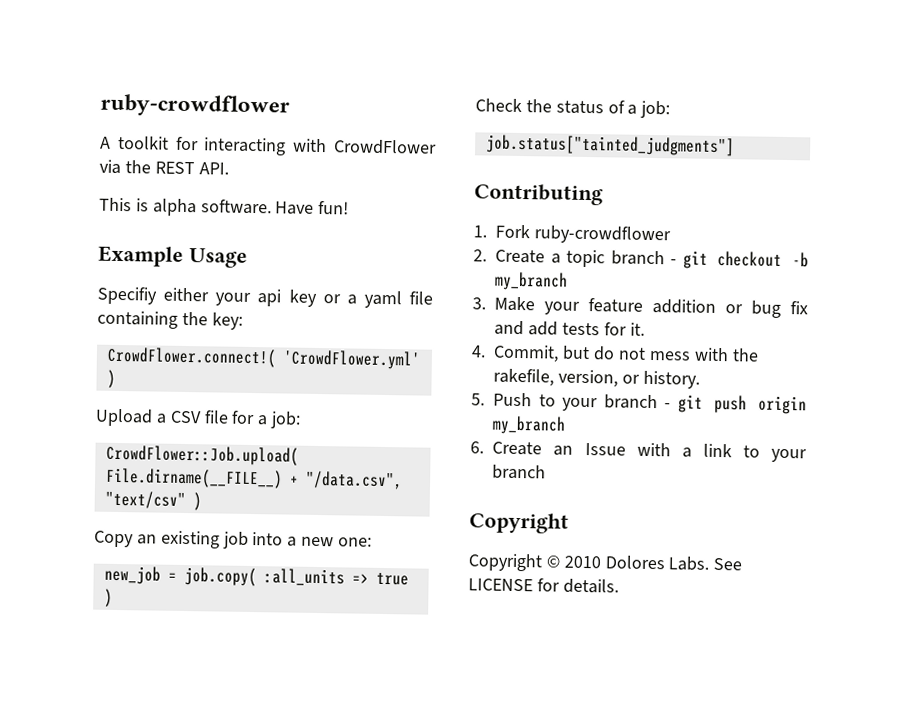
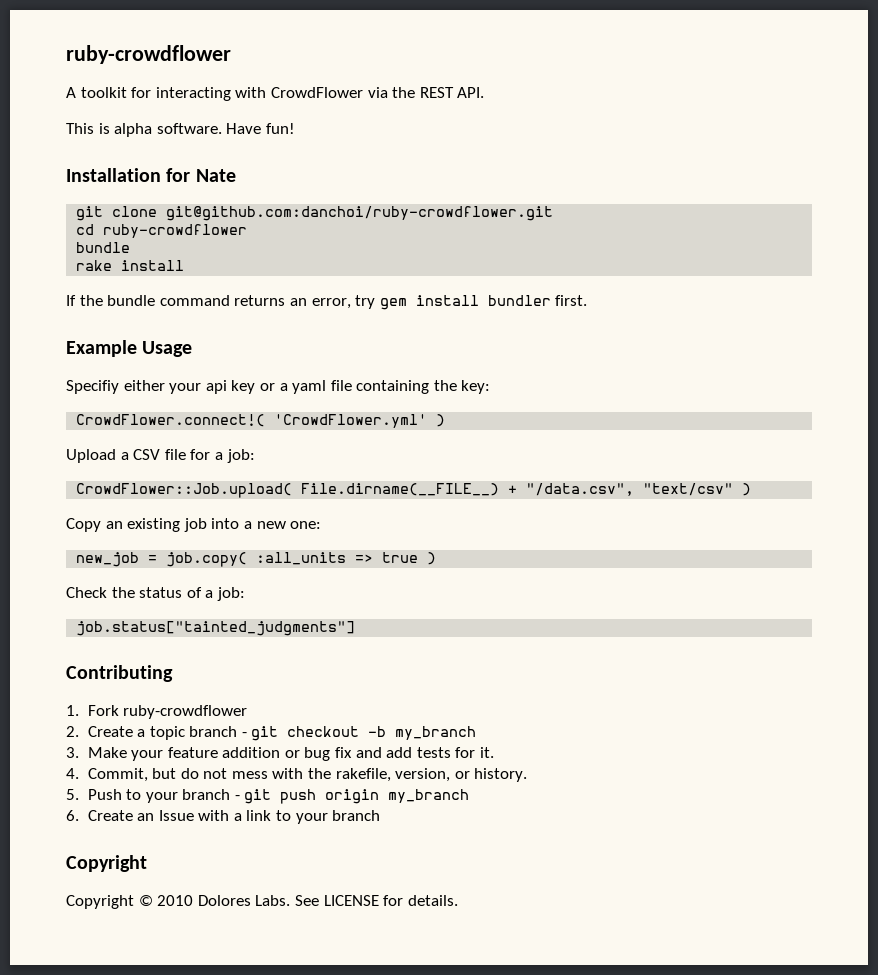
(350, 207) none -> [66,168,236,182] [76,206,554,221] [76,224,248,238] [76,242,131,253] [76,260,185,271] [66,295,588,310] // Installation for Nate // git clone git@github.com:danchoi/ruby-crowdflower.git // cd ruby-crowdflower // bundle // rake install // If the bundle command returns an error, try gem install bundler first.

